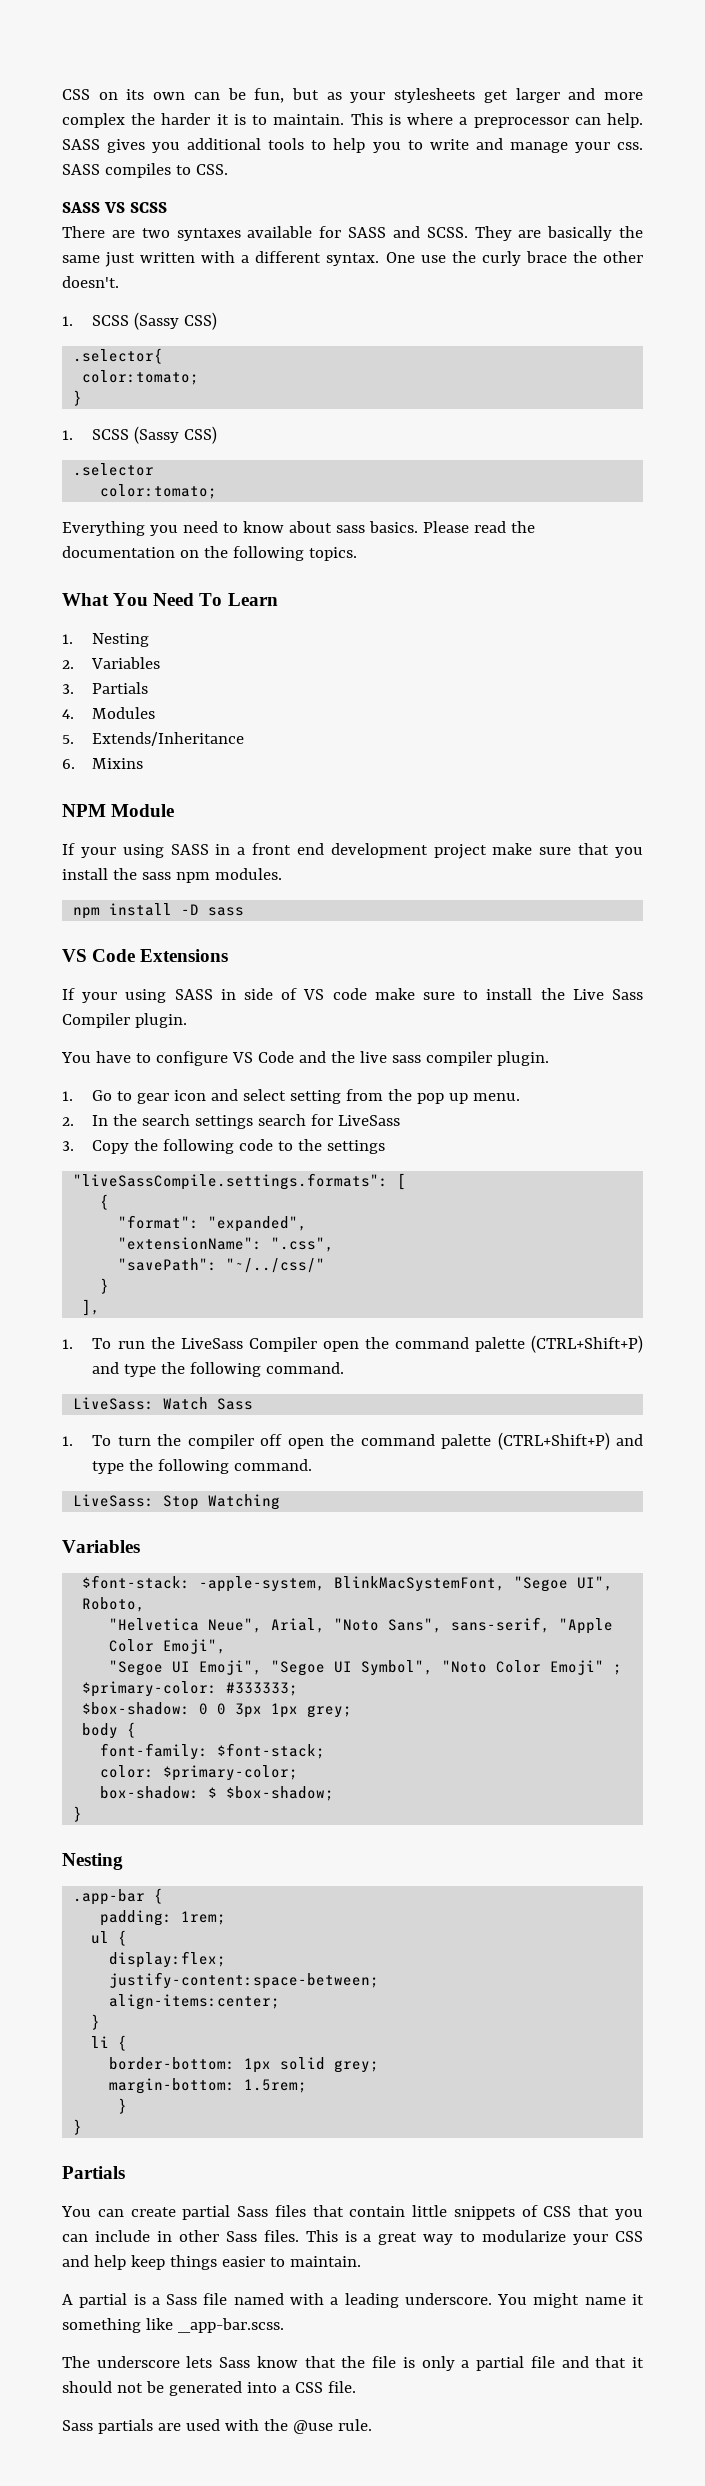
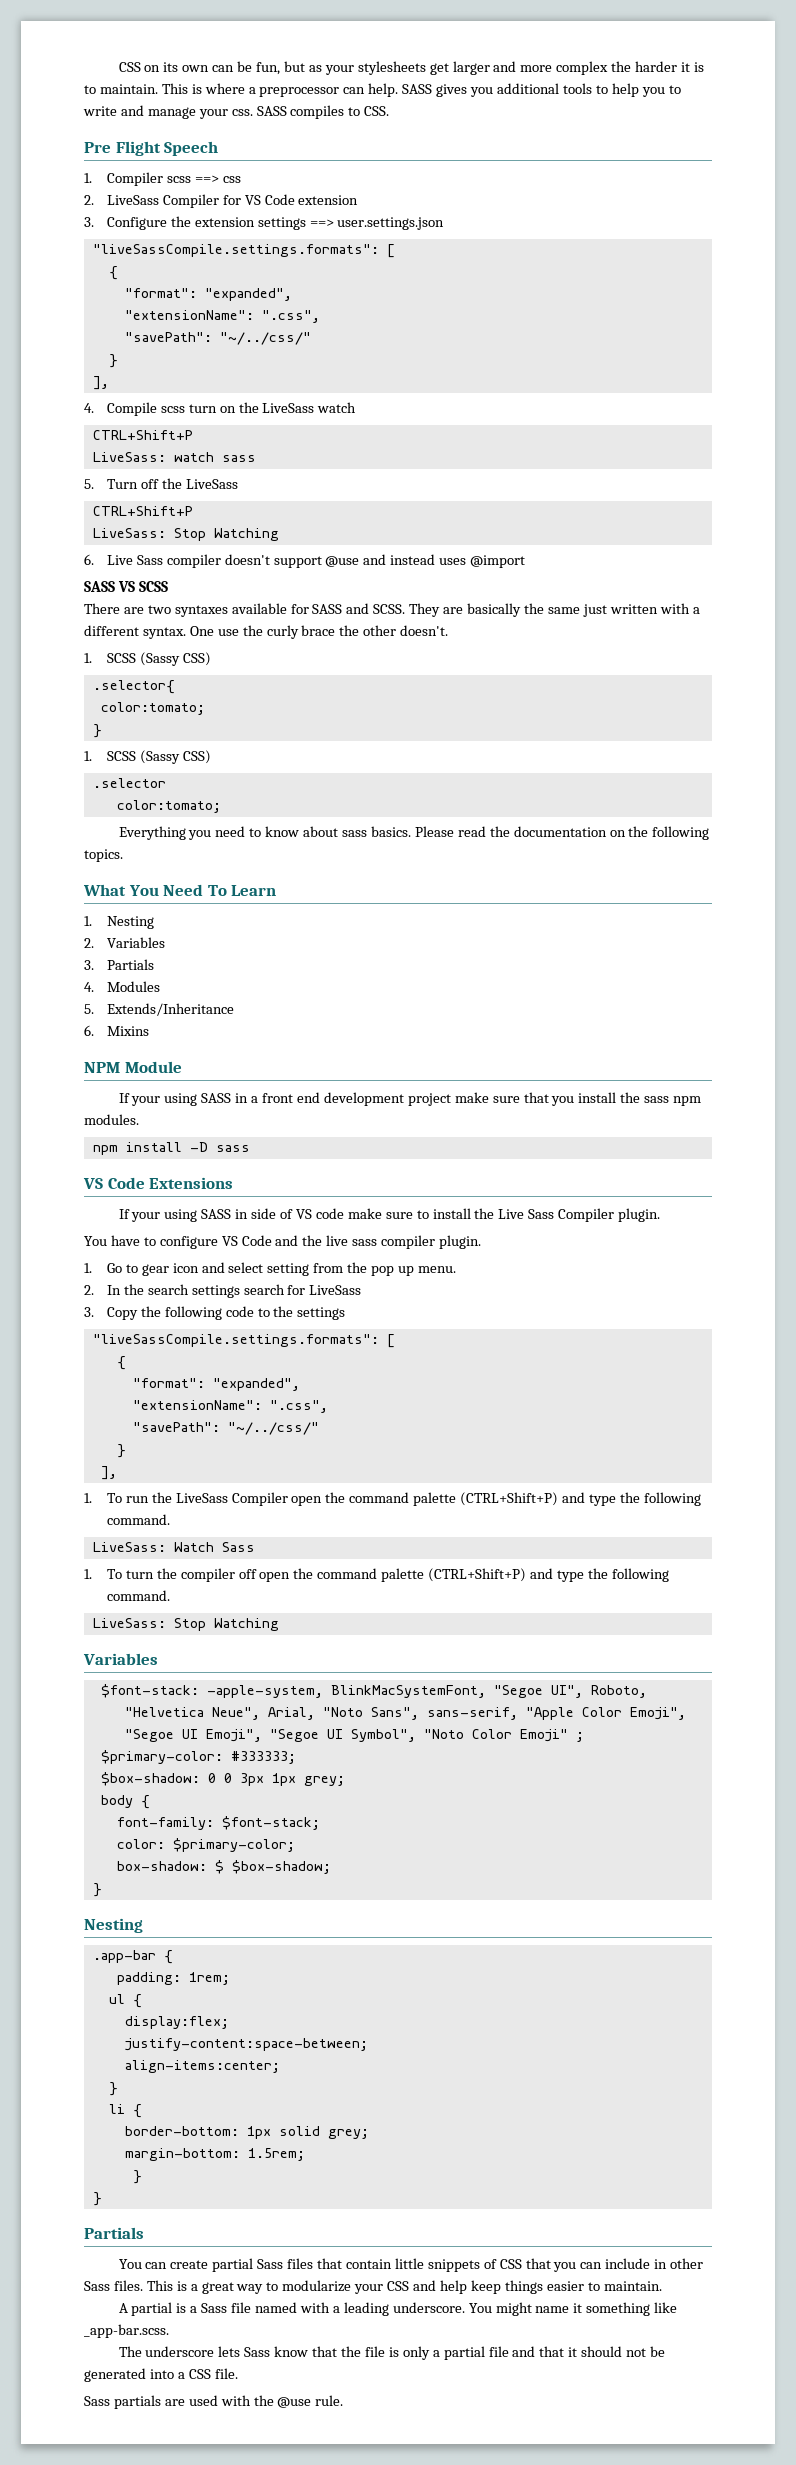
(228, 169) none -> [84,141,219,156] [84,172,241,186] [84,194,359,208] [84,216,445,230] [92,244,395,258] [108,266,118,280] [124,288,292,301] [124,310,320,323] [124,332,311,345] [108,354,118,368] [92,376,109,390] [84,402,357,416] [92,430,193,440] [92,452,256,462] [84,478,238,489] [92,506,193,516] [92,528,279,541] [84,554,526,568] // Pre Flight Speech // 1. Compiler scss ==> css // 2. LiveSass Compiler for VS Code extension // 3. Configure the extension settings ==> user.settings.json // "liveSassCompile.settings.formats": [ // { // "format": "expanded", // "extensionName": ".css", // "savePath": "~/../css/" // } // ], // 4. Compile scss turn on the LiveSass watch // CTRL+Shift+P // LiveSass: watch sass // 5. Turn off the LiveSass // CTRL+Shift+P // LiveSass: Stop Watching // 6. Live Sass compiler doesn't support @use and instead uses @import

